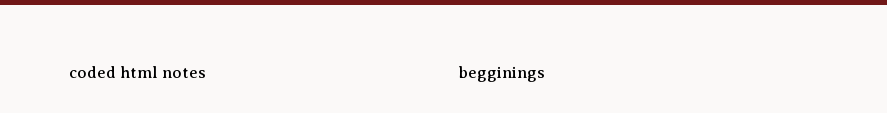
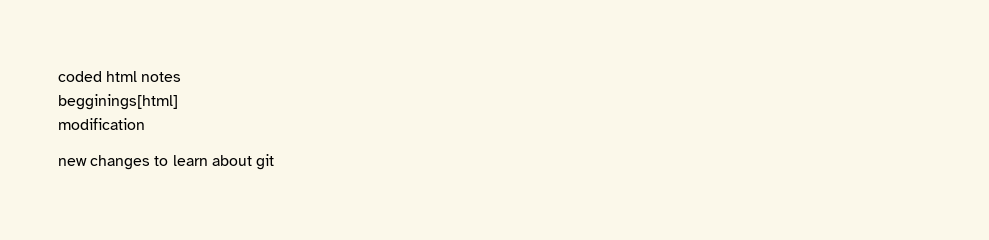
[458,66,545,82] begginings -> [58,94,178,110] [58,118,145,130] [58,154,274,170] begginings[html] // modification // new changes to learn about git

